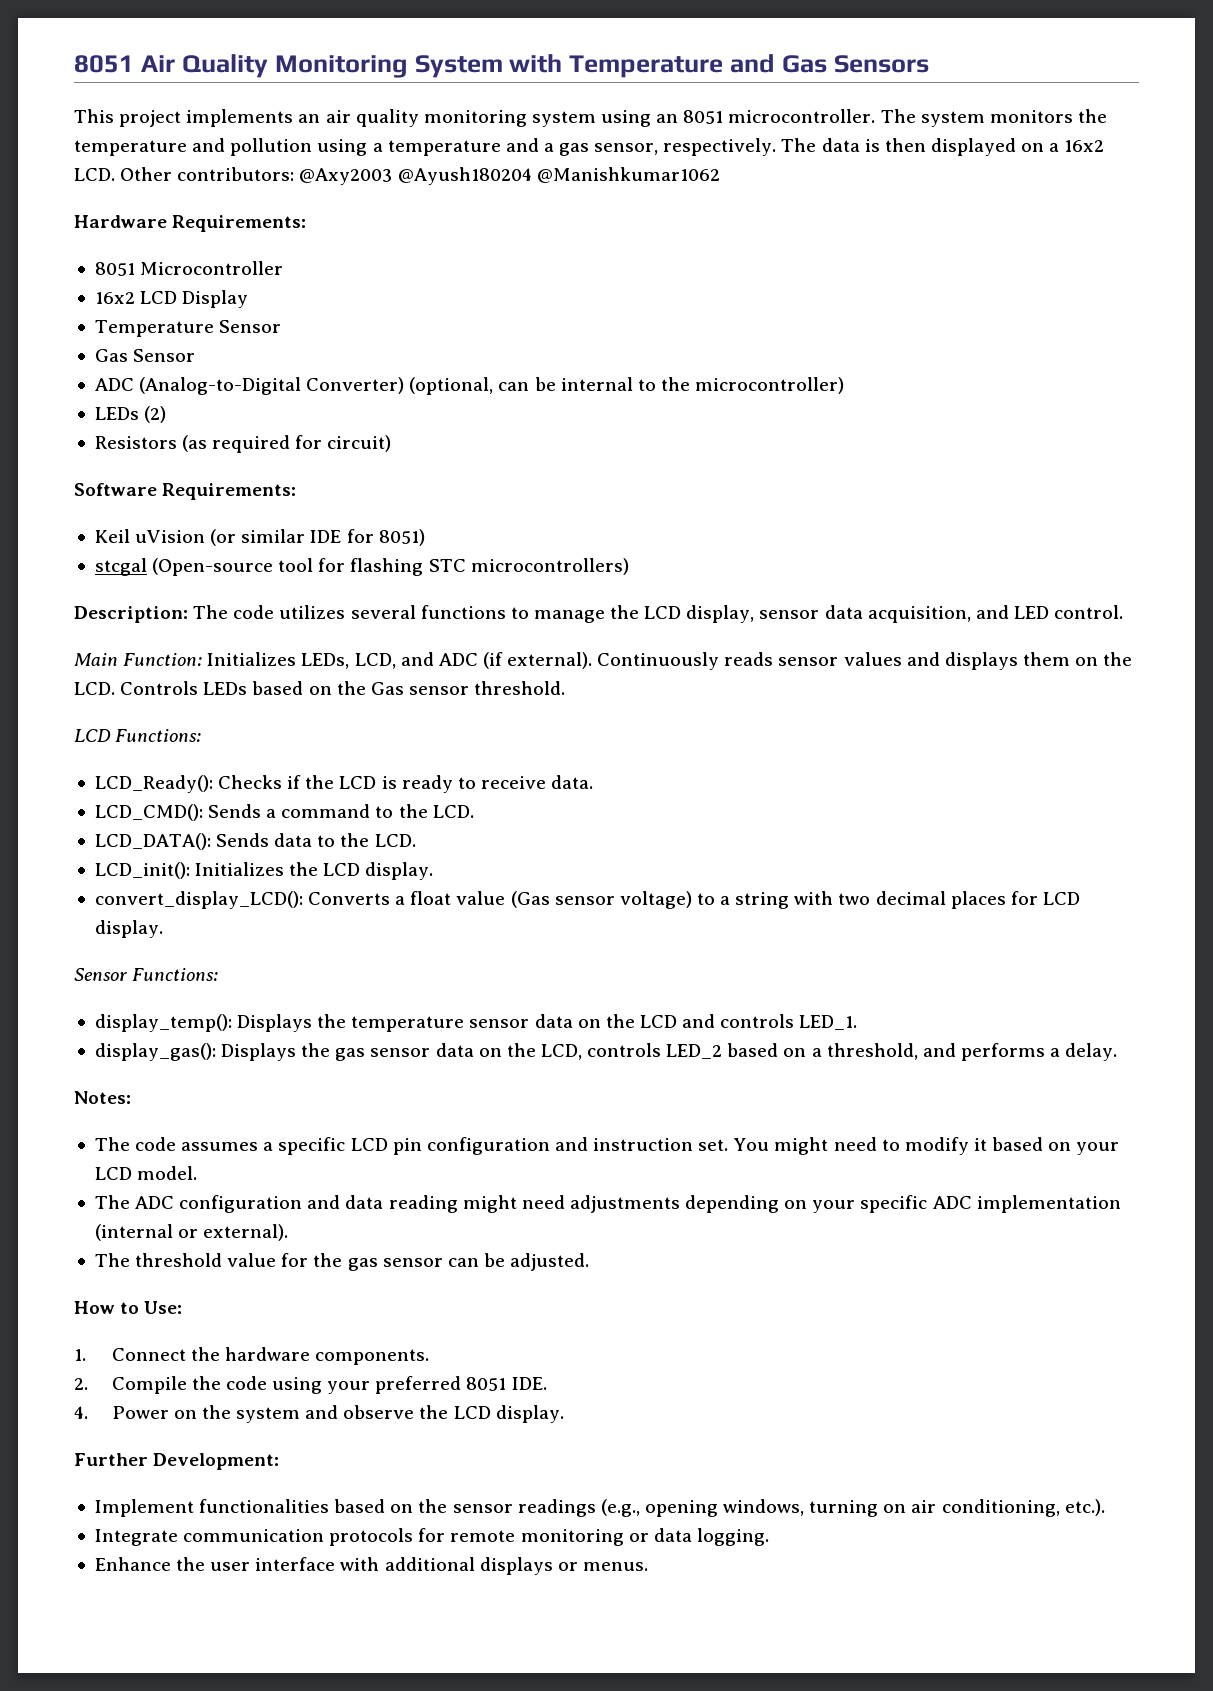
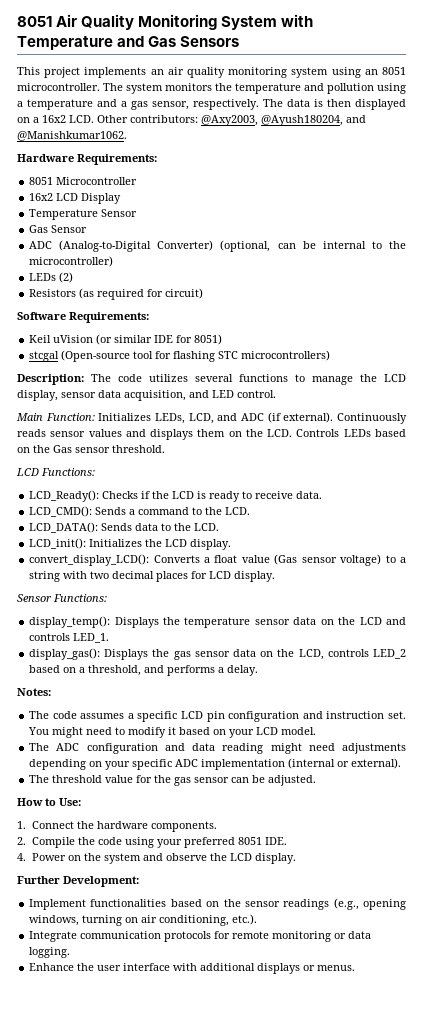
[299,167,720,185] @Axy2003 @Ayush180204 @Manishkumar1062 -> [201,115,366,126] [17,131,127,141] @Axy2003, @Ayush180204, and @Manishkumar1062.

